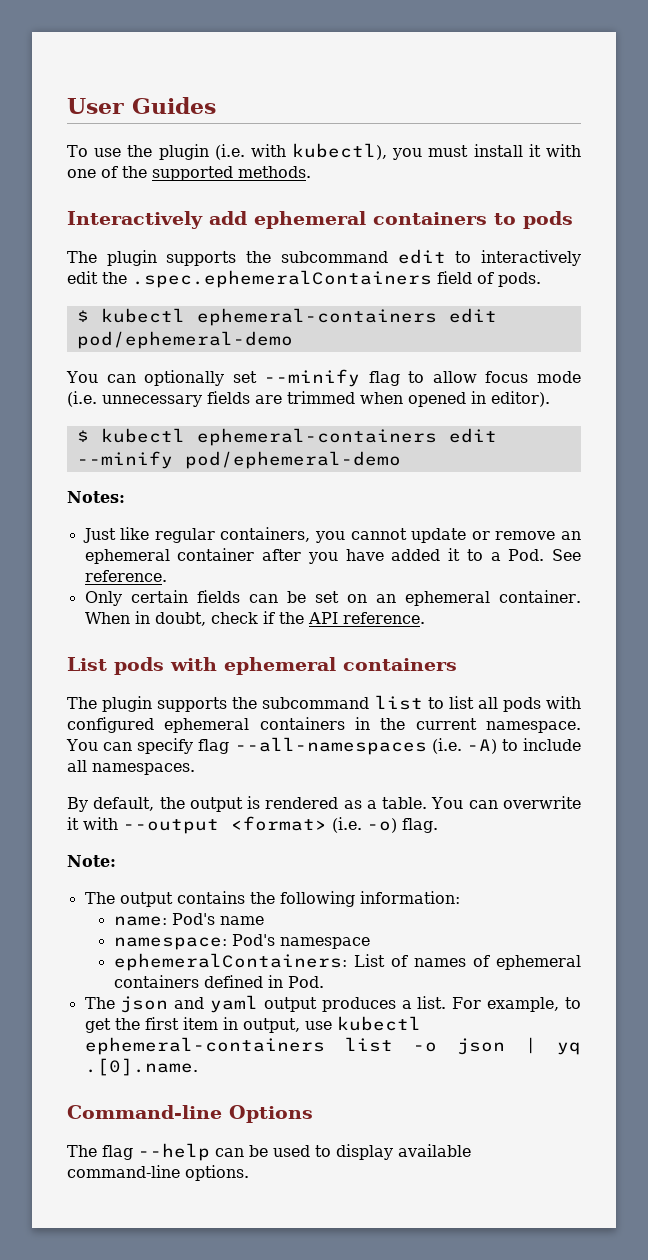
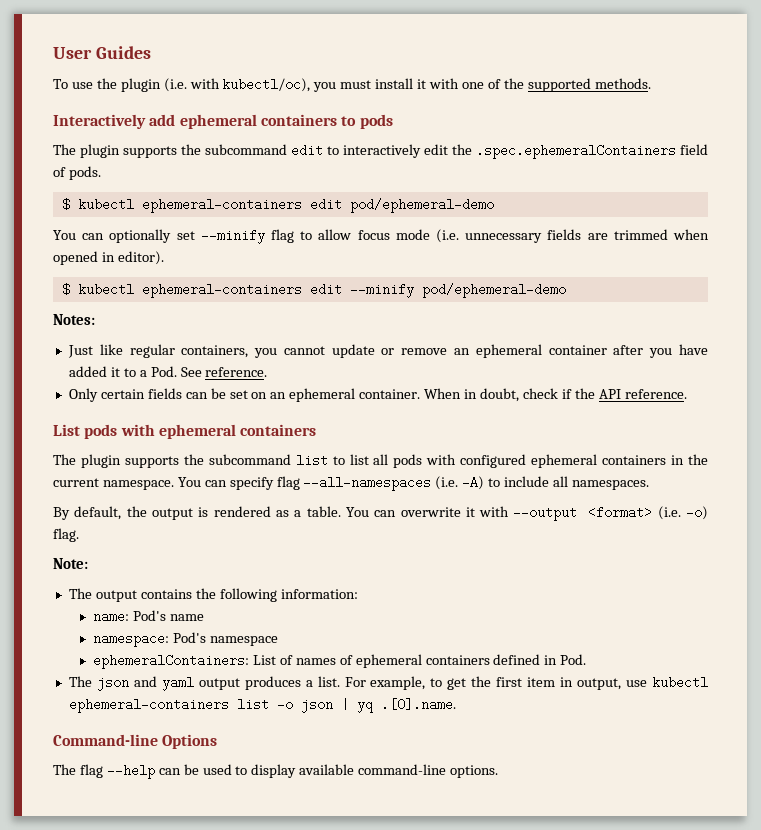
[292,143,388,160] kubectl), -> [222,78,311,92] kubectl/oc),

